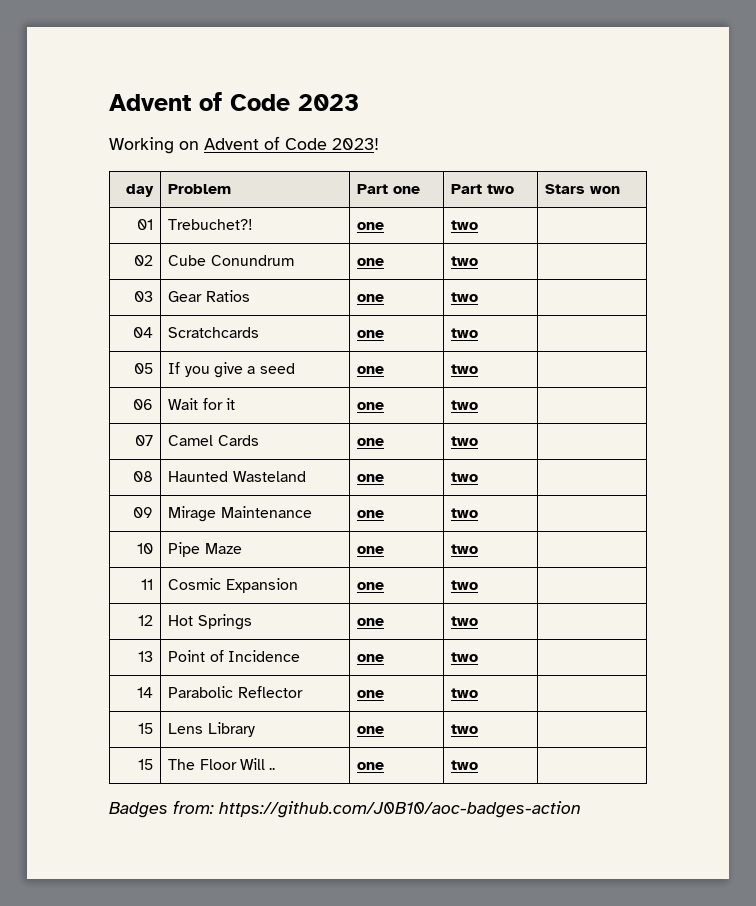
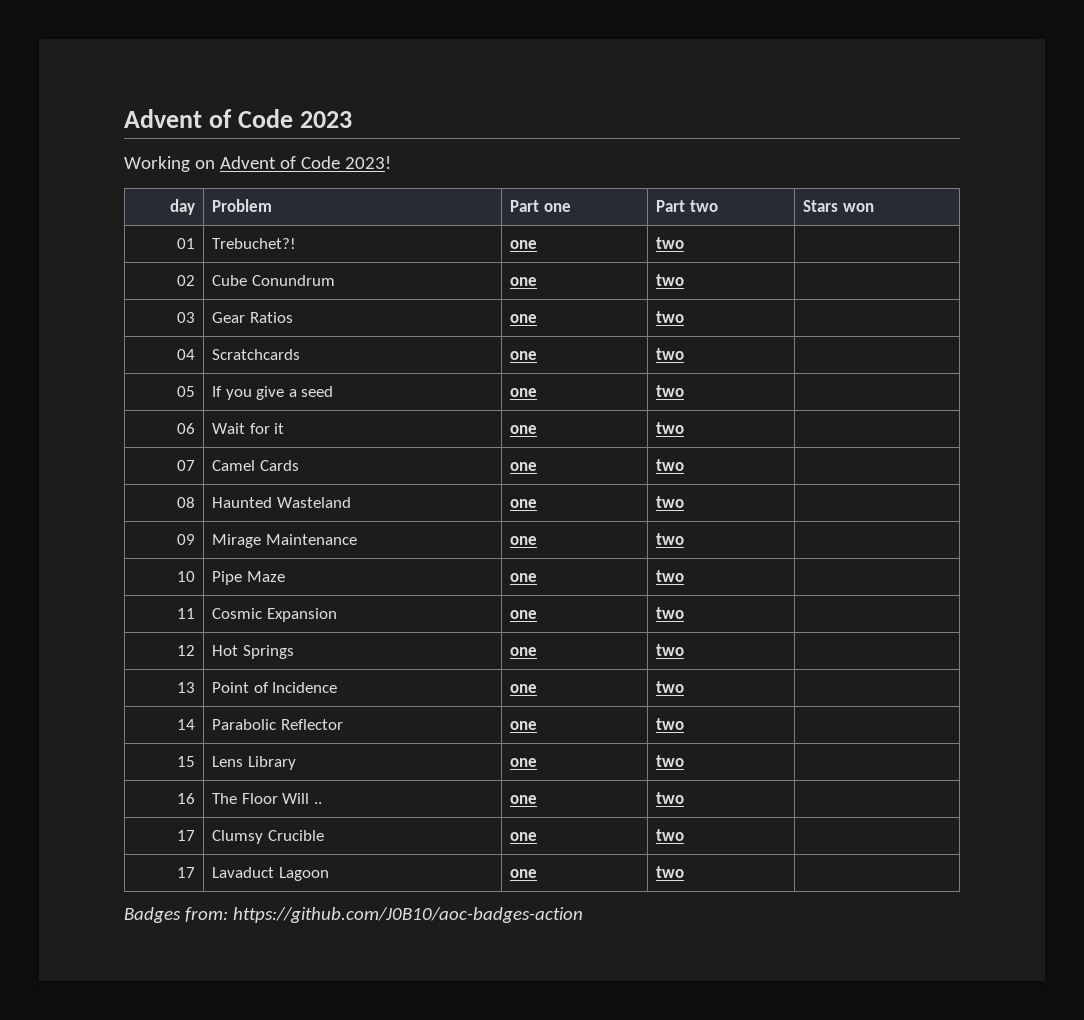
[137,759,153,770] 15 -> [176,793,195,804] 16
(479, 765) none -> [176,830,195,841] [212,830,324,844] [510,832,538,841] [656,829,685,841] [176,867,195,878] [212,867,329,881] [510,869,538,878] [656,866,685,878] // 17 | Clumsy Crucible | one | two | // 17 | Lavaduct Lagoon | one | two |

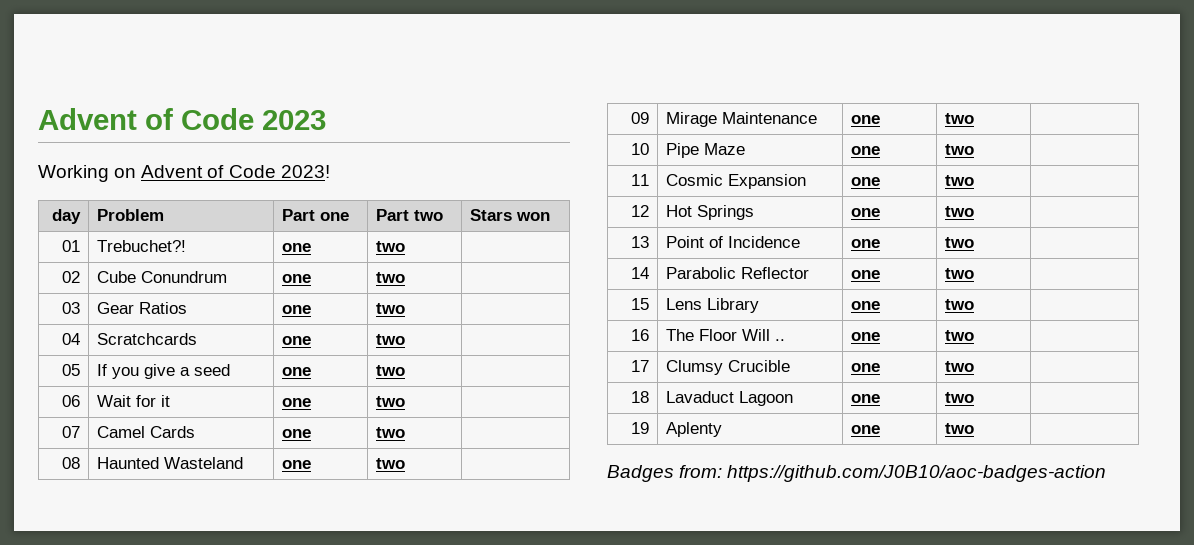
[176,867,195,878] 17 -> [631,391,650,403] 18
(685, 872) none -> [631,422,650,434] [665,422,722,437] [850,425,880,434] [944,423,974,434] // 19 | Aplenty | one | two |

